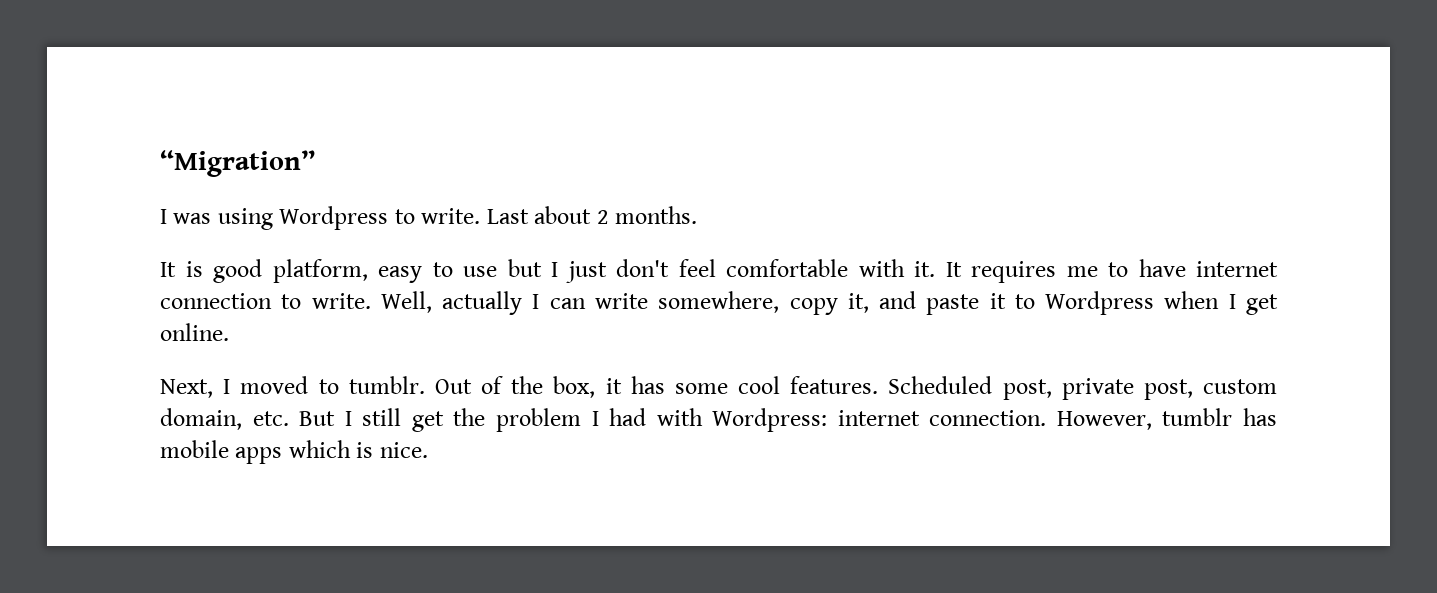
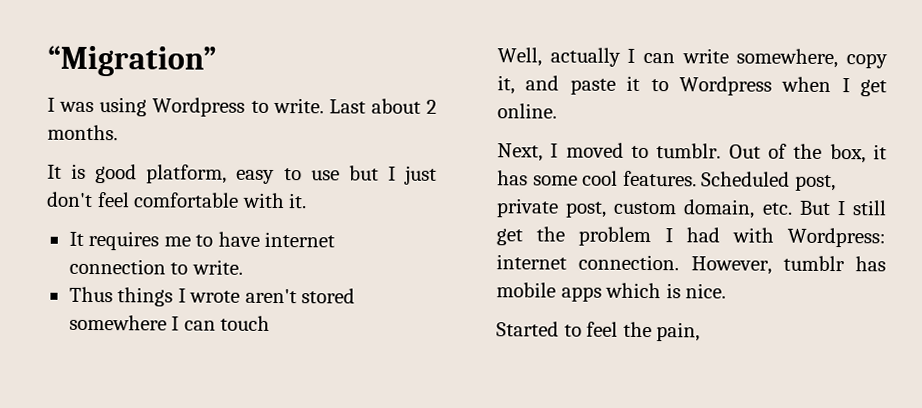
(935, 269) none -> (308, 201) //
(371, 301) none -> [68,286,356,307] [68,314,271,331] // Thus things I wrote aren't stored somewhere I can touch //
(428, 450) none -> [496,321,701,342] // Started to feel the pain,

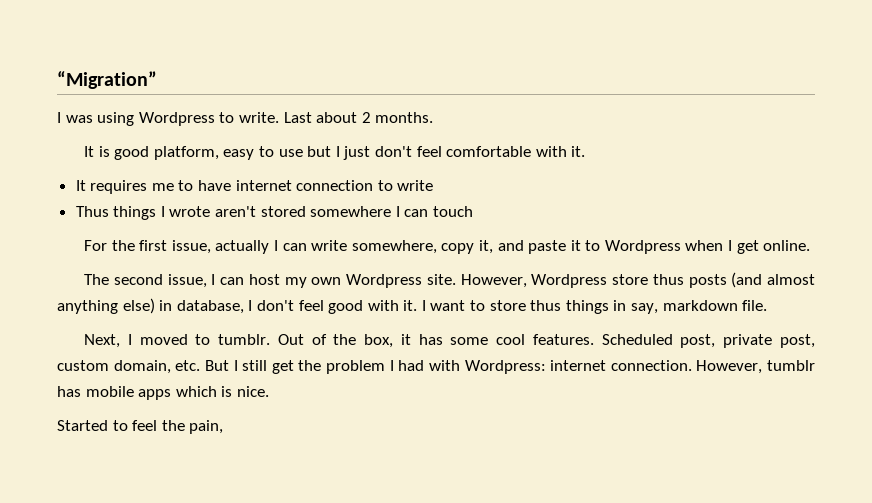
[191,259,243,275] write. -> [397,180,434,191] write
[497,47,542,67] Well, -> [84,240,211,254] For the first issue,
(557, 111) none -> [84,272,816,288] [57,298,768,314] // The second issue, I can host my own Wordpress site. However, Wordpress store thus posts (and almost anything else) in database, I don't feel good with it. I want to store thus things in say, markdown file.

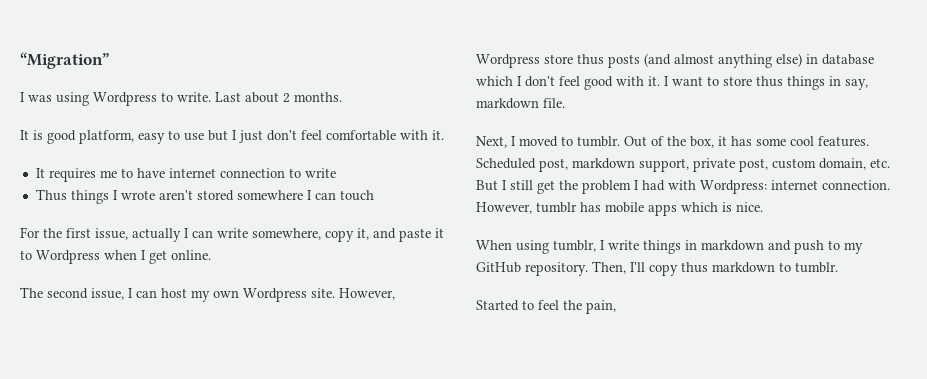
[176,300,244,314] database, -> [822,54,874,65] [476,76,513,86] database which
(716, 341) none -> [572,158,689,172] markdown support,
(269, 391) none -> [476,240,863,254] [476,261,838,276] // When using tumblr, I write things in markdown and push to my GitHub repository. Then, I'll copy thus markdown to tumblr.

